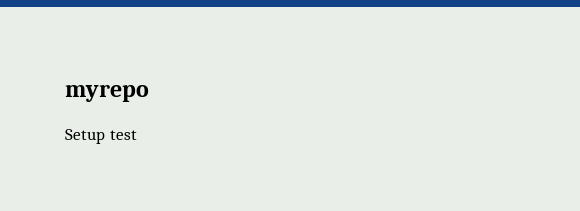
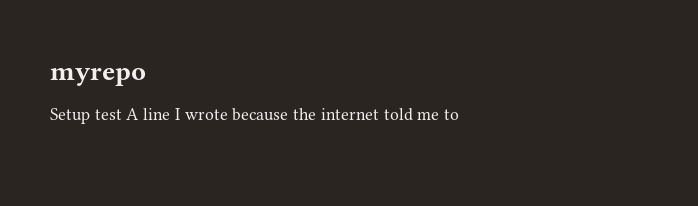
(137, 135) none -> [126,108,459,121] A line I wrote because the internet told me to

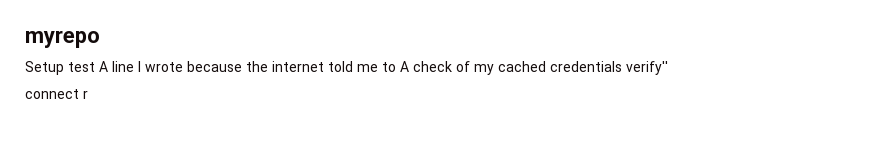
(459, 114) none -> [400,61,668,75] [25,89,88,99] A check of my cached credentials verify'' // connect r

